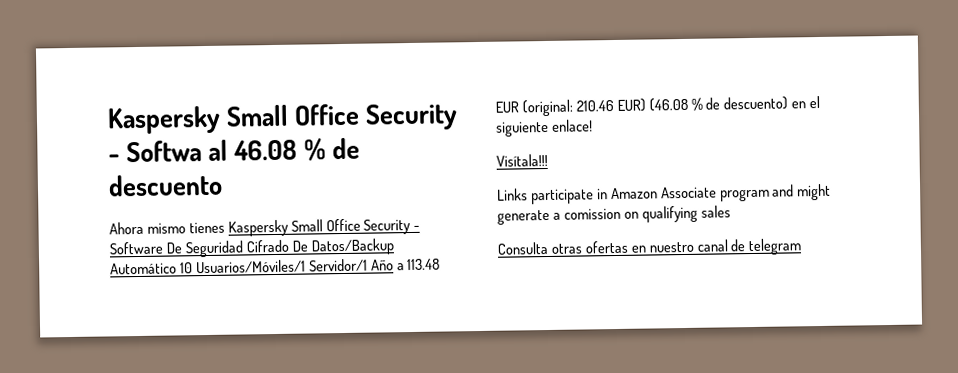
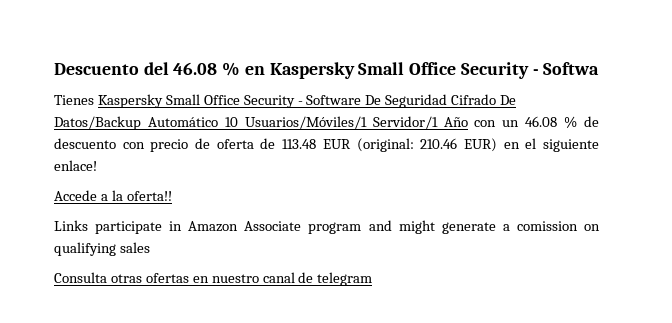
(107, 120) none -> [54,62,265,76] Descuento del 46.08 % en
[208,137,360,161] [108,173,223,197] [109,221,225,235] al 46.08 % de descuento // Ahora mismo tienes -> [54,95,94,105] // Tienes
[396,263,405,271] a -> [474,116,599,128] [54,138,276,152] con un 46.08 % de descuento con precio de oferta de
[648,96,789,112] (46.08 % de descuento) -> (497, 145) none
[496,153,548,167] Visítala!!! -> [54,190,172,201] Accede a la oferta!!

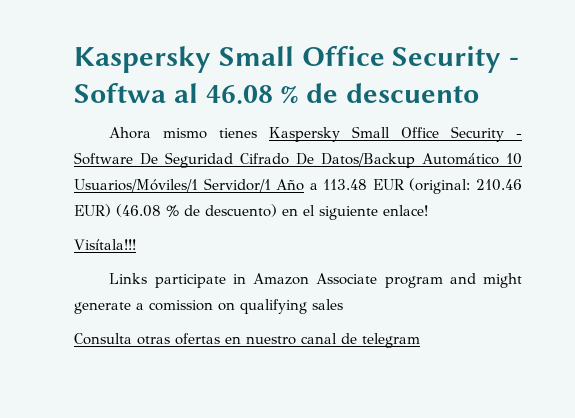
[54,62,265,76] Descuento del 46.08 % en -> (74, 59) none
[54,95,94,105] // Tienes -> [173,83,480,104] [109,127,258,139] al 46.08 % de descuento // Ahora mismo tienes
[474,116,599,128] [54,138,276,152] con un 46.08 % de descuento con precio de oferta de -> [309,183,318,190] a
(497, 145) none -> [116,204,277,217] (46.08 % de descuento)
[54,190,172,201] Accede a la oferta!! -> [74,239,136,250] Visítala!!!

